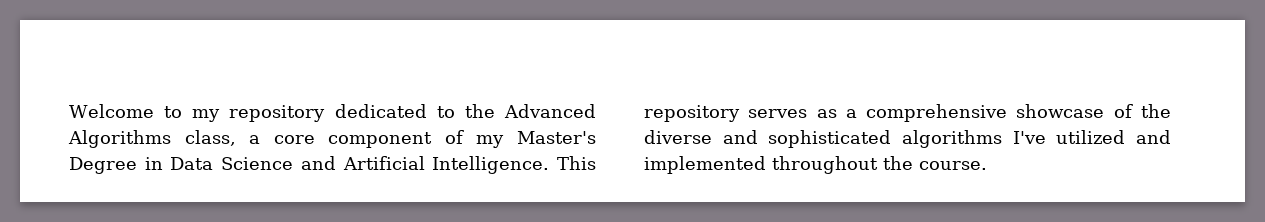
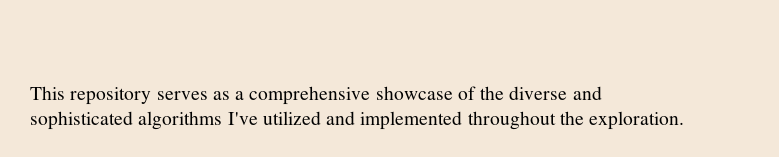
[69,104,596,122] [68,130,596,148] [69,156,550,174] Welcome to my repository dedicated to the Advanced Algorithms class, a core component of my Master's Degree in Data Science and Artificial Intelligence. -> (30, 93) none
[919,161,987,170] course. -> [589,111,685,130] exploration.

